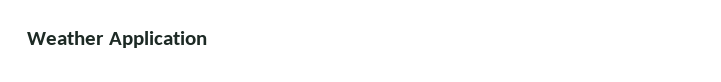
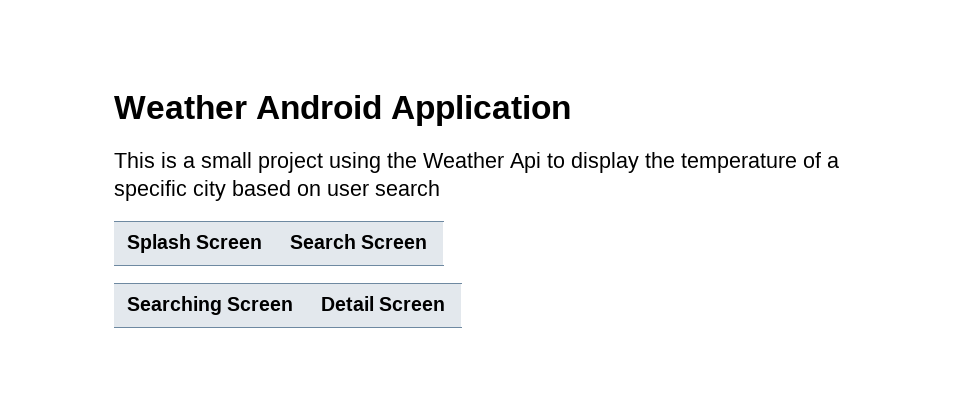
[27,31,104,45] Weather -> [114,95,383,119] Weather Android
(207, 39) none -> [114,152,839,173] [114,180,440,201] [126,234,263,253] [289,234,428,249] [126,296,294,315] [320,296,446,311] // This is a small project using the Weather Api to display the temperature of a specific city based on user search // Splash Screen | Search Screen // Searching Screen | Detail Screen

